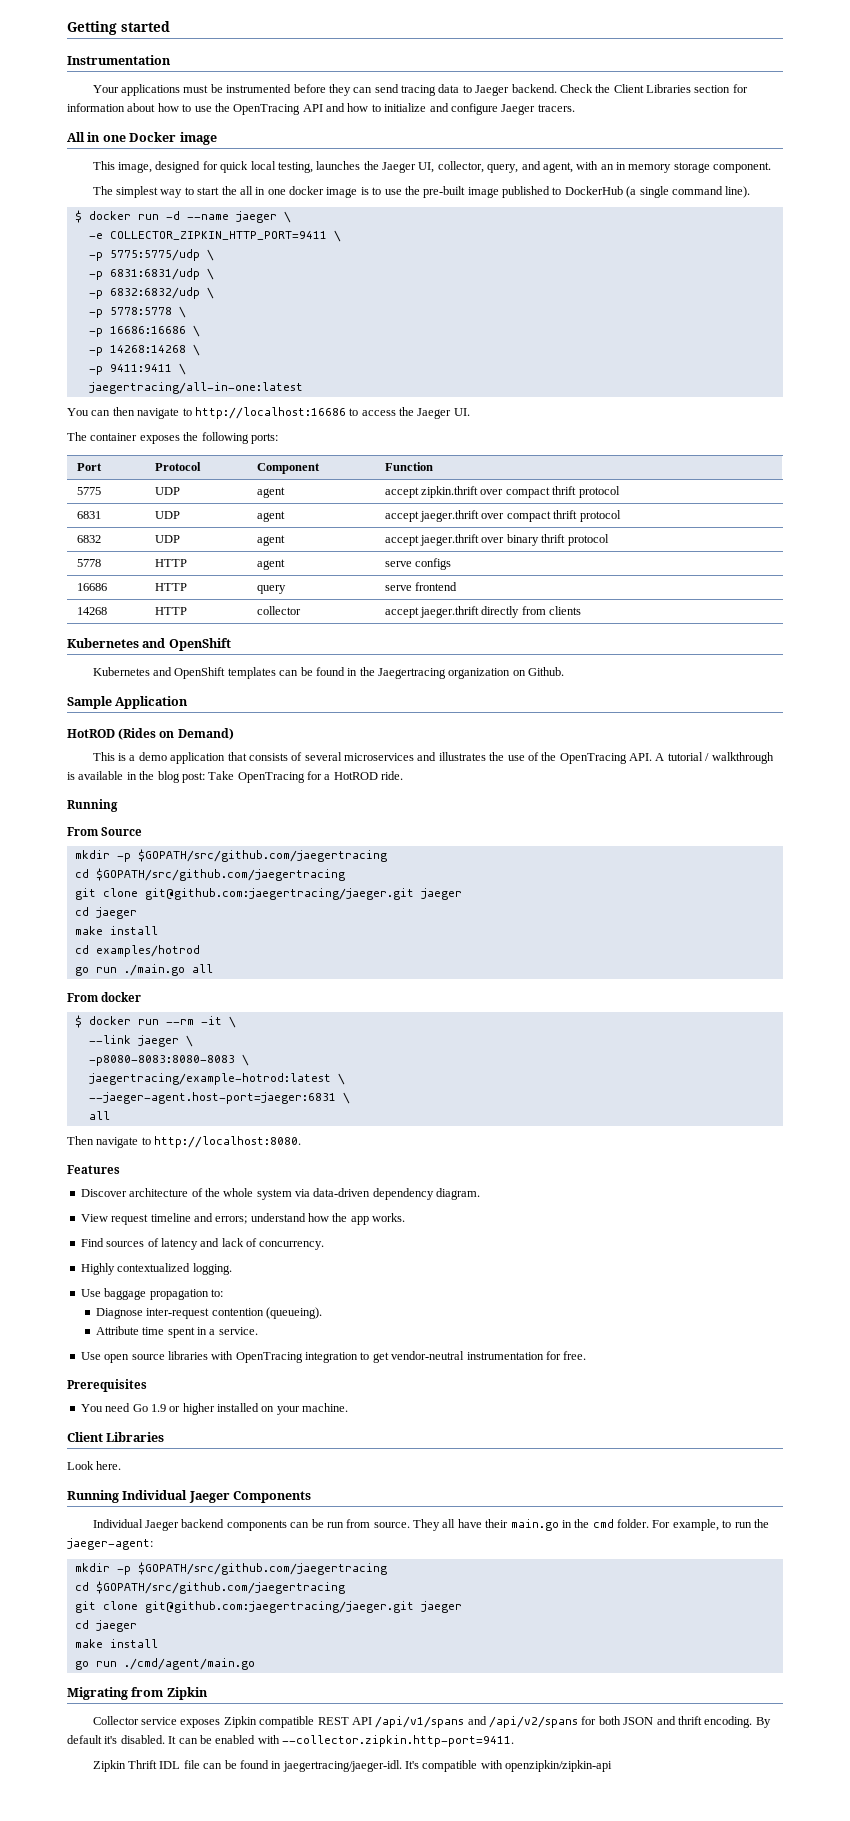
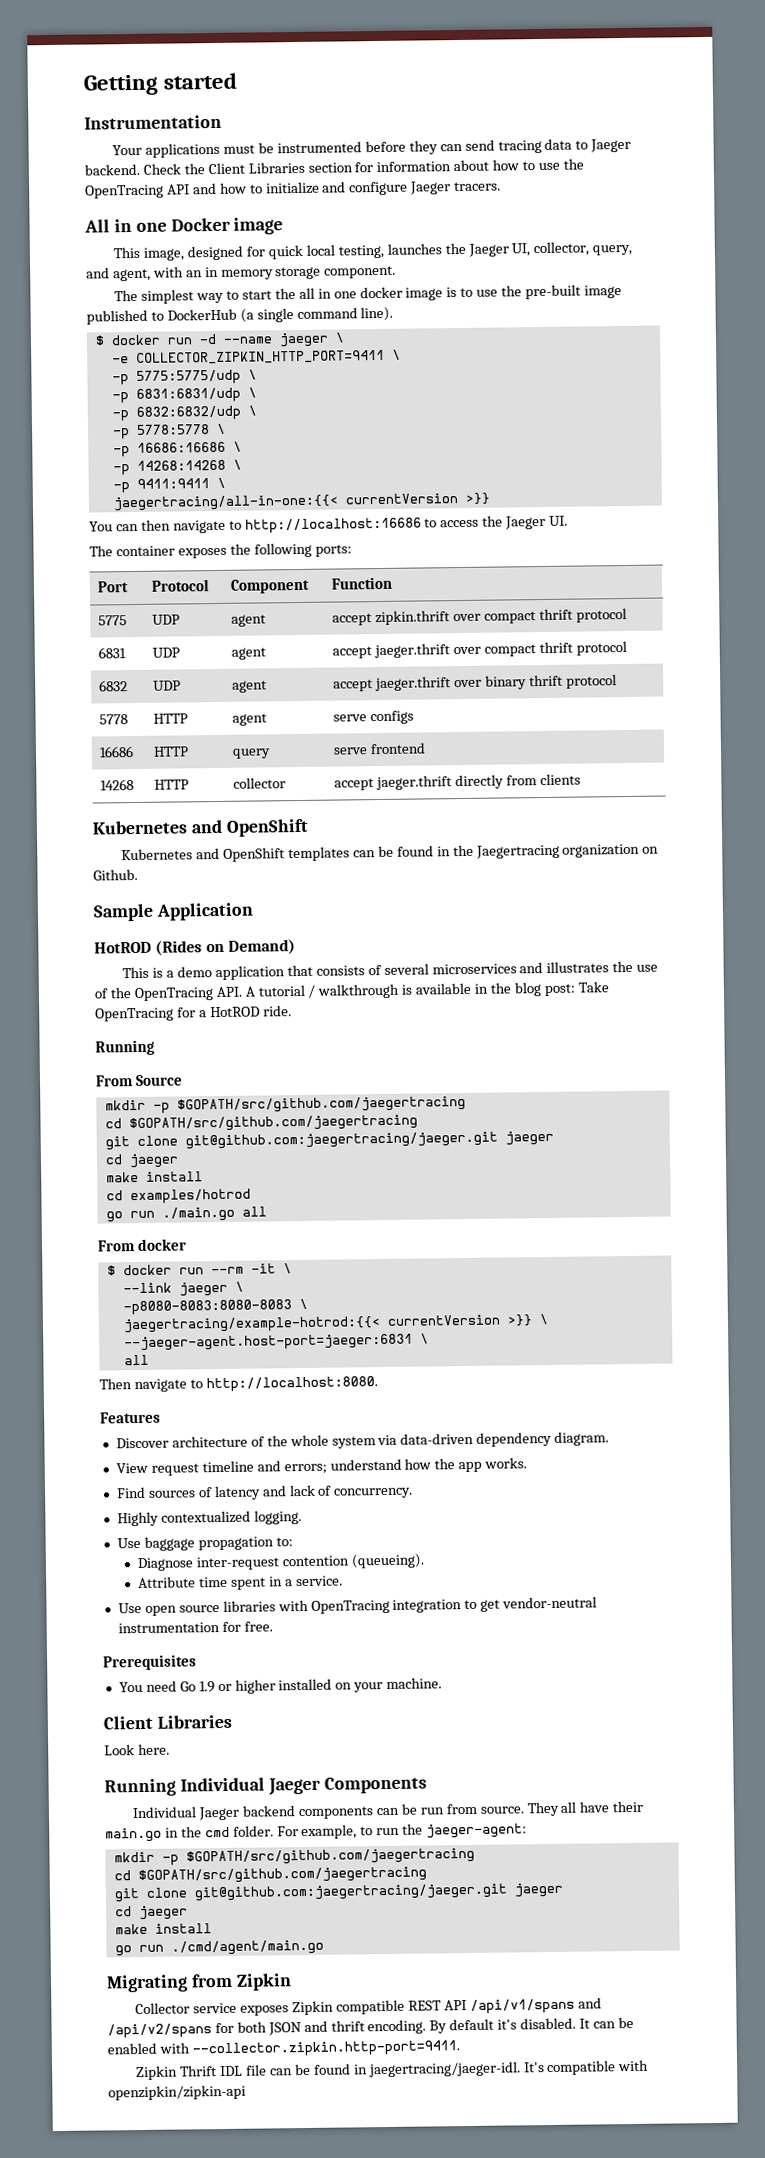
[88,382,303,394] jaegertracing/all-in-one:latest -> [112,492,490,512] jaegertracing/all-in-one:{{< currentVersion >}}
[88,1073,331,1085] jaegertracing/example-hotrod:latest -> [122,1314,533,1334] jaegertracing/example-hotrod:{{< currentVersion >}}

